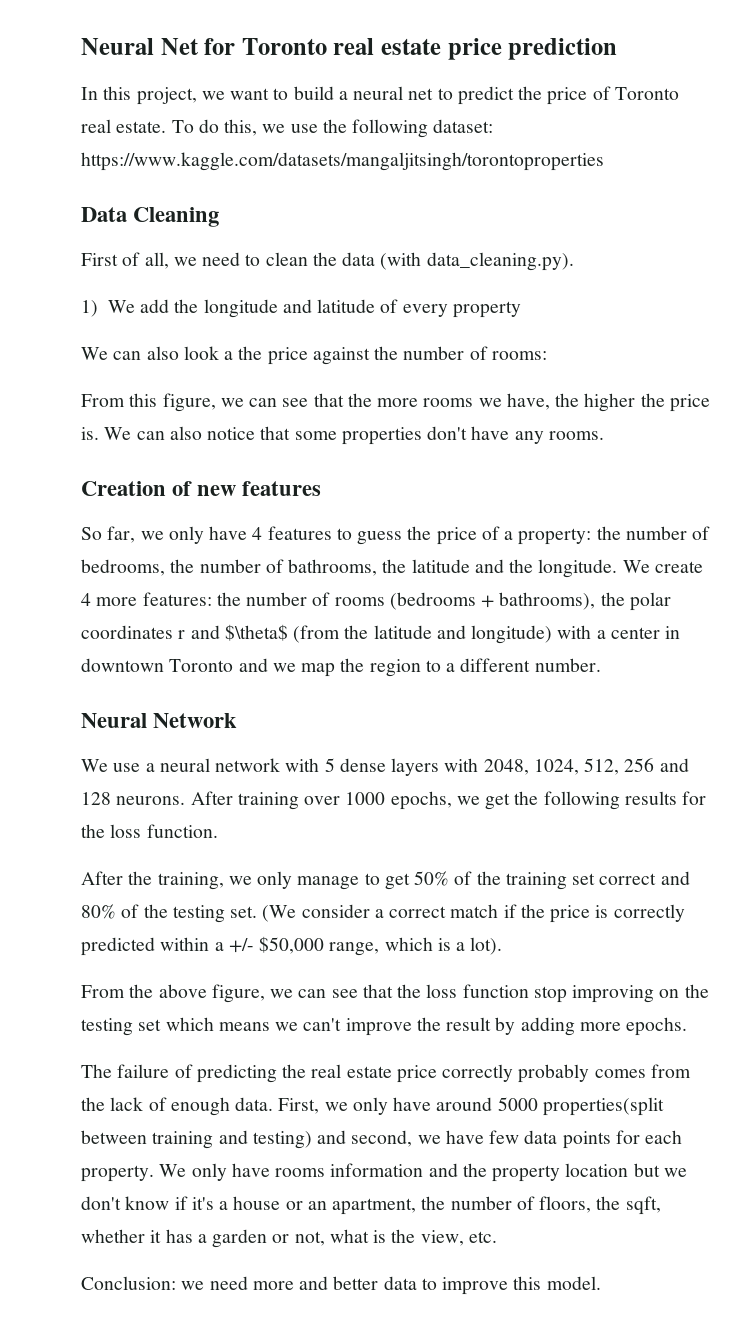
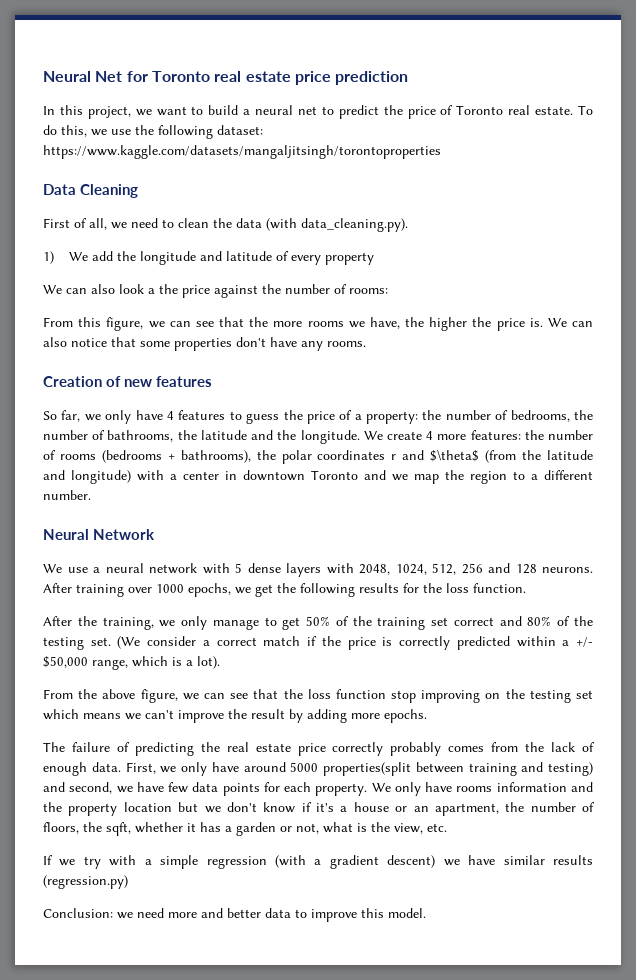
(497, 1237) none -> [43,855,594,869] [43,875,128,889] // If we try with a simple regression (with a gradient descent) we have similar results (regression.py)

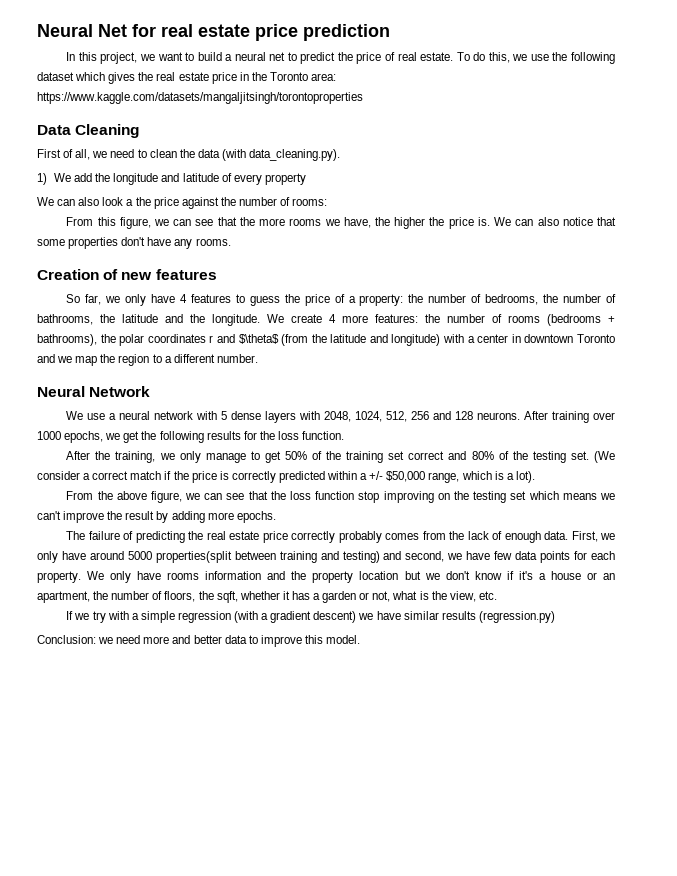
[151,71,210,82] Toronto -> (156, 30) none
[456,105,504,115] Toronto -> (396, 56) none
[217,125,263,135] dataset: -> [37,72,337,84] dataset which gives the real estate price in the Toronto area:

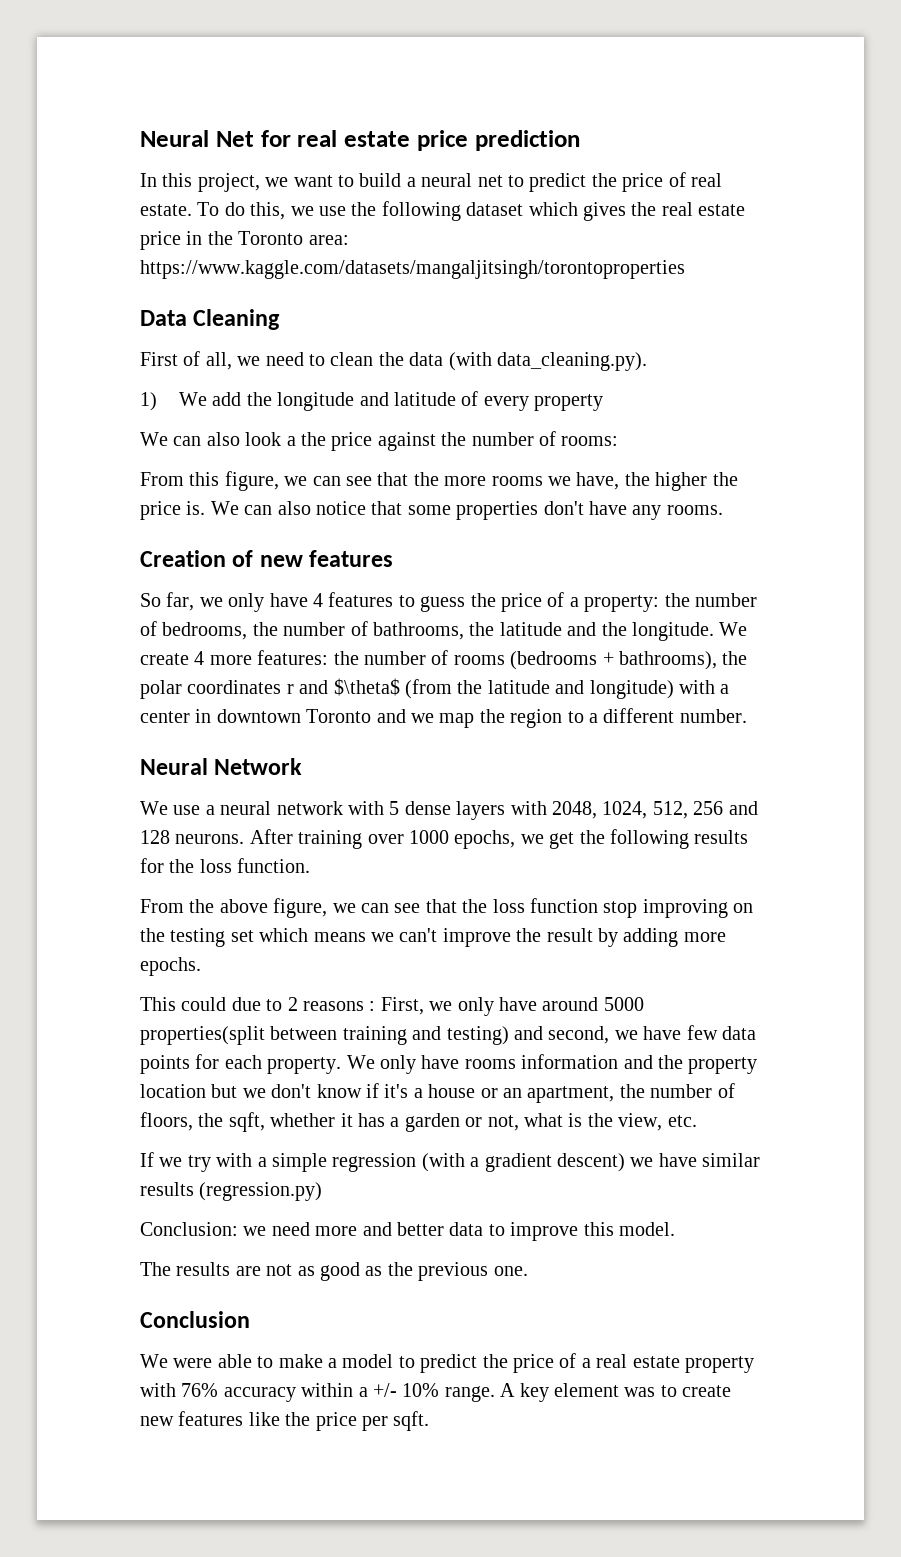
[66,451,616,463] [37,471,535,483] // After the training, we only manage to get 50% of the training set correct and 80% of the testing set. (We consider a correct match if the price is correctly predicted within a +/- $50,000 range, which is a lot). -> (311, 865) none
[66,531,569,543] The failure of predicting the real estate price correctly probably comes from the lack of enough data. -> [140,997,376,1011] This could due to 2 reasons :
(361, 639) none -> [140,1262,528,1281] [140,1311,250,1328] [140,1353,754,1373] [140,1383,732,1402] [140,1411,430,1431] // The results are not as good as the previous one. // Conclusion // We were able to make a model to predict the price of a real estate property with 76% accuracy within a +/- 10% range. A key element was to create new features like the price per sqft.

